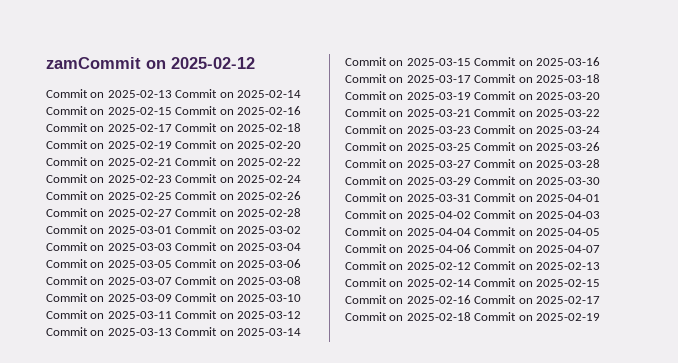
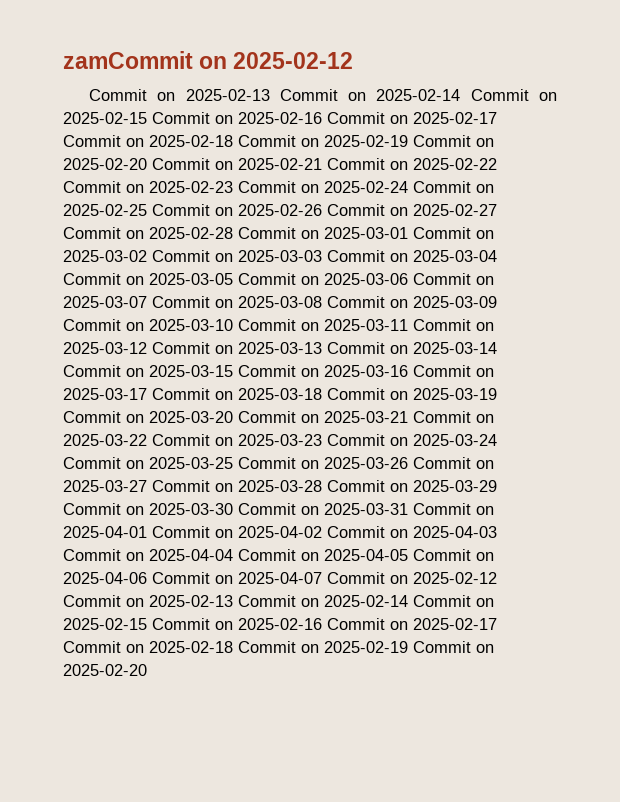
(600, 317) none -> [413,641,494,653] [63,664,147,676] Commit on 2025-02-20

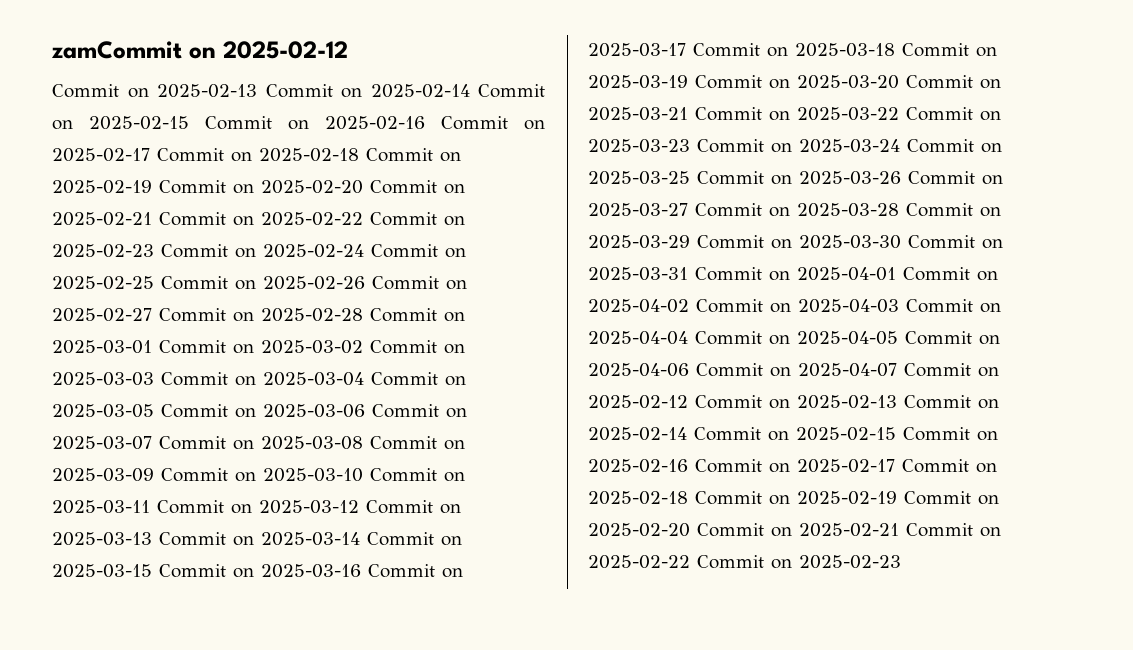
(147, 670) none -> [697,523,1001,537] [588,555,901,569] Commit on 2025-02-21 Commit on 2025-02-22 Commit on 2025-02-23

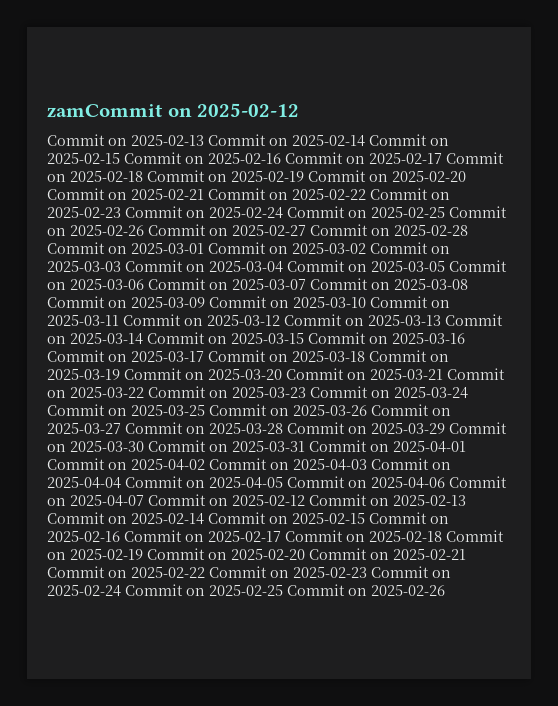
(901, 562) none -> [371,566,451,578] [47,584,445,597] Commit on 2025-02-24 Commit on 2025-02-25 Commit on 2025-02-26

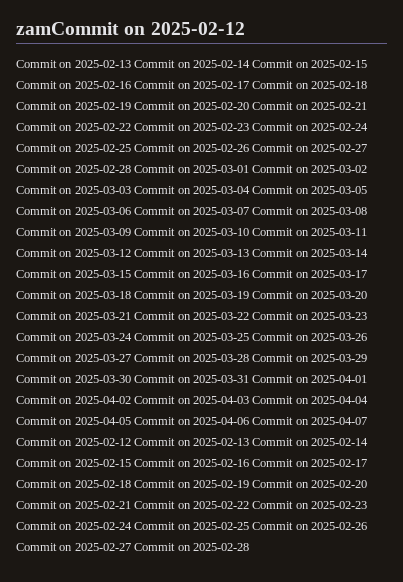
(445, 590) none -> [16,543,249,551] Commit on 2025-02-27 Commit on 2025-02-28

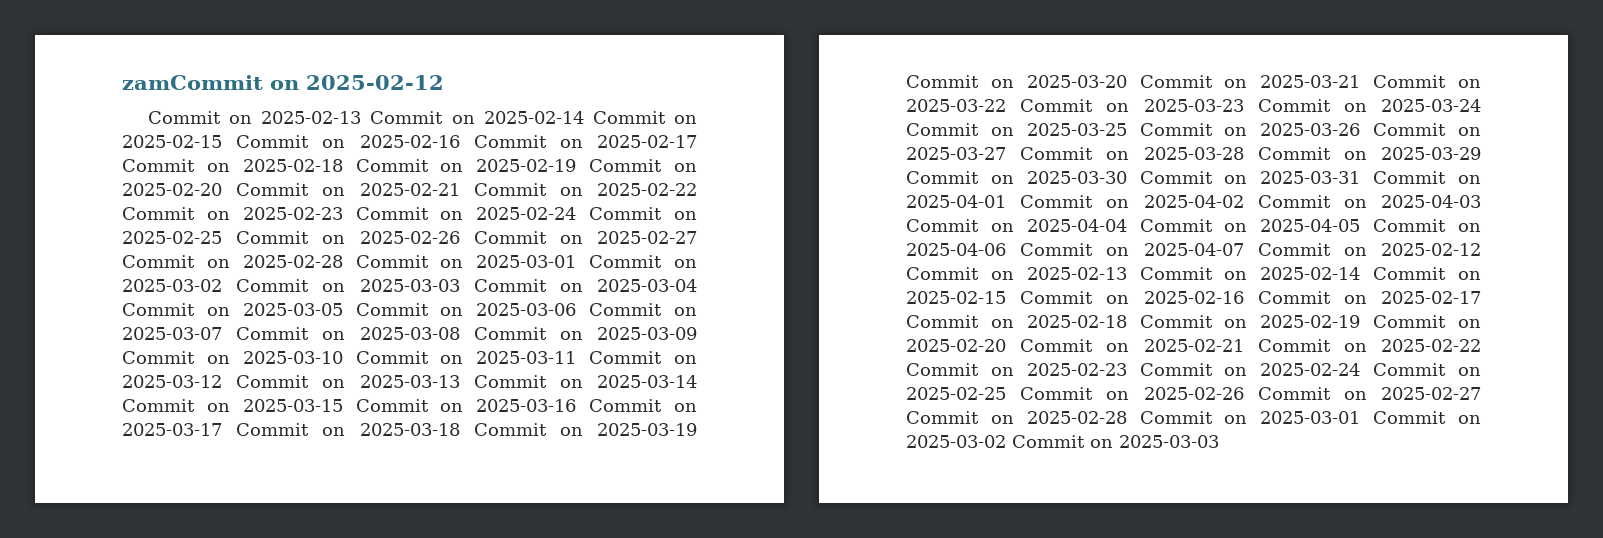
(249, 547) none -> [1139,411,1481,424] [906,435,1219,448] Commit on 2025-03-01 Commit on 2025-03-02 Commit on 2025-03-03

